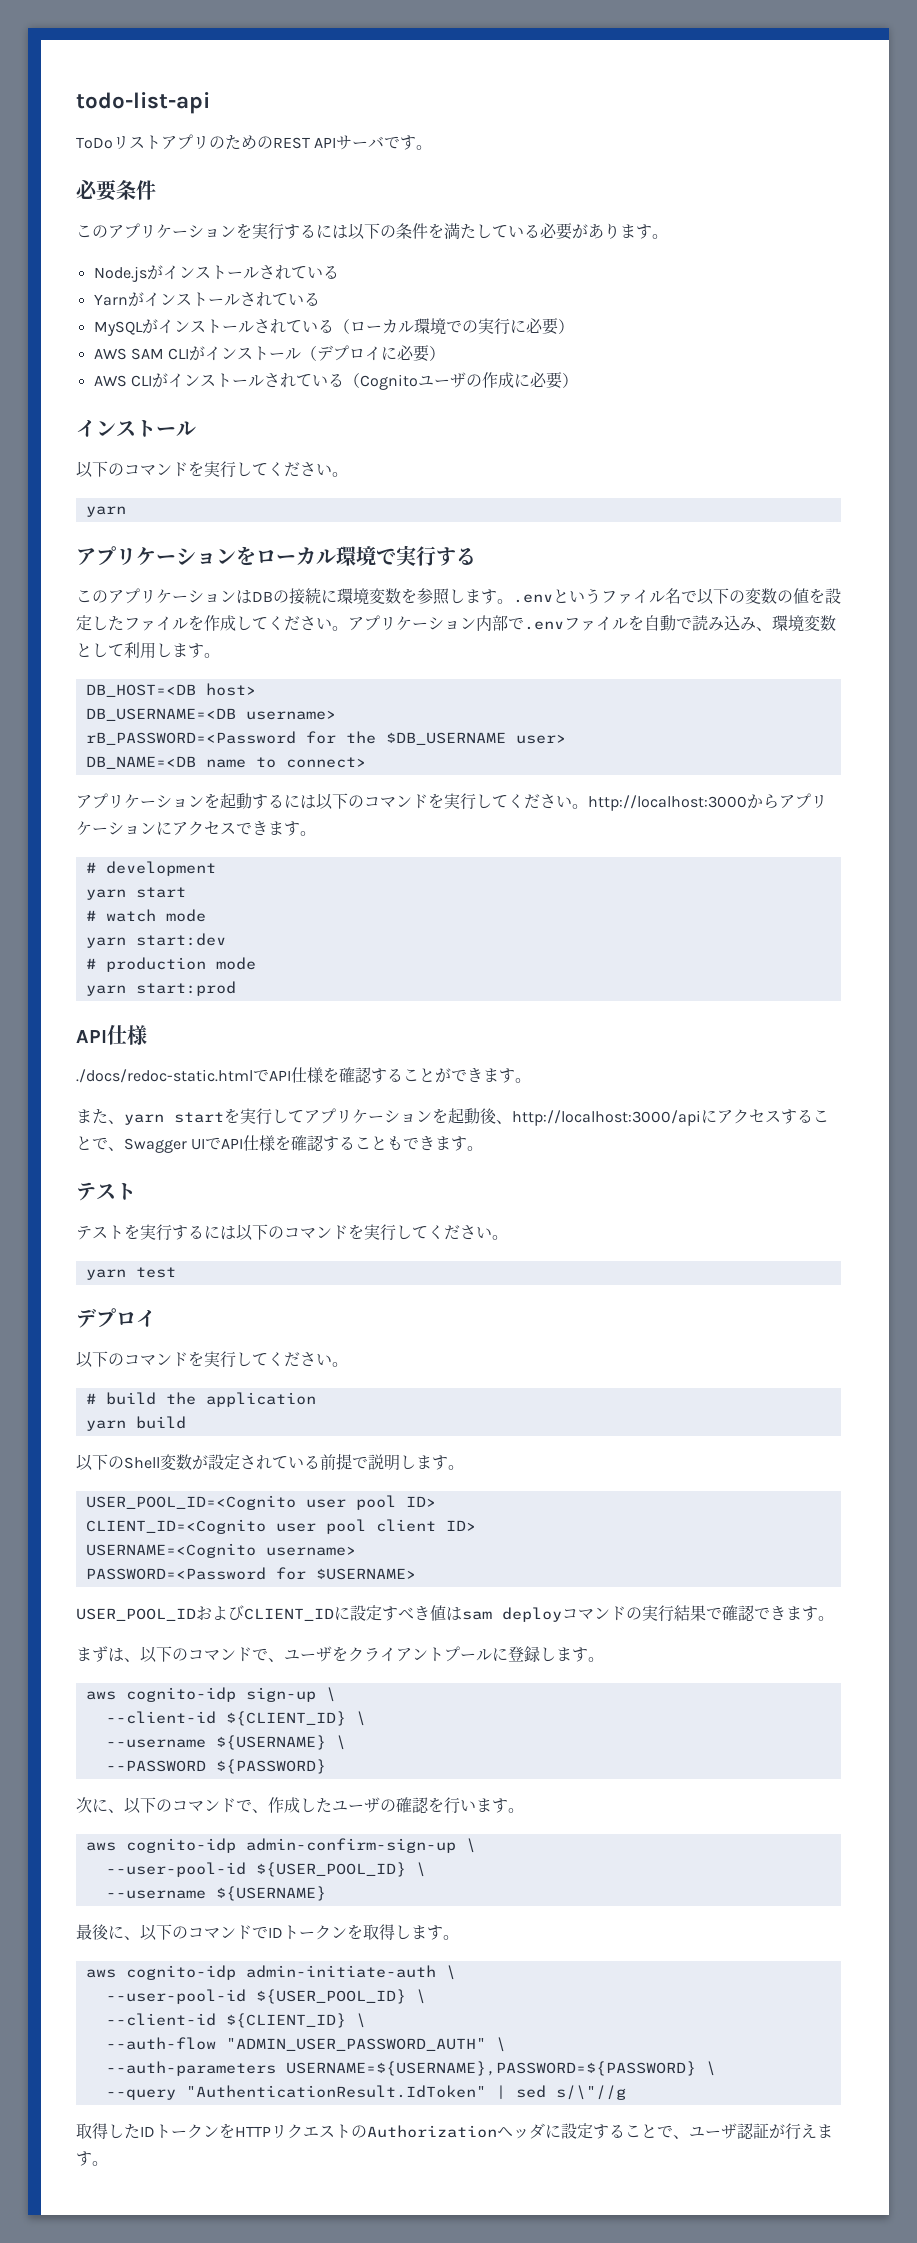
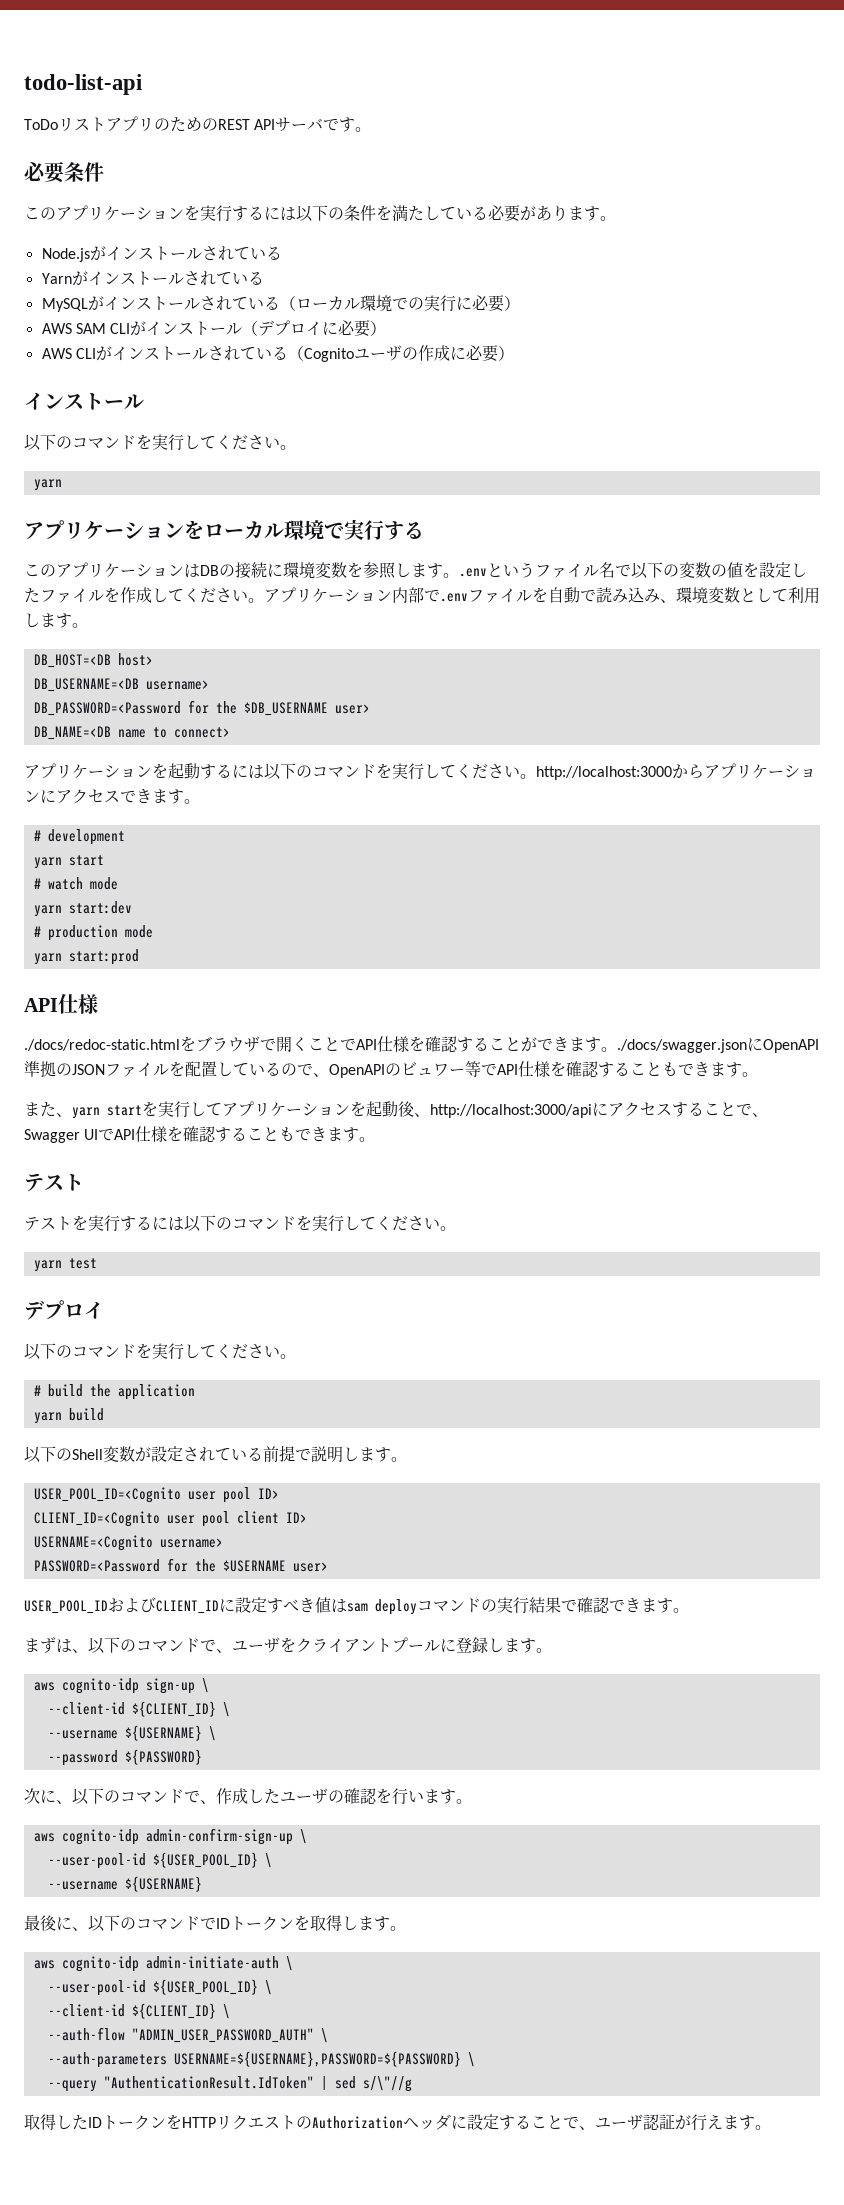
[85,731,296,745] rB_PASSWORD=<Password -> [33,701,181,716] DB_PASSWORD=<Password
(253, 1076) none -> [180,1036,340,1052] をブラウザで開くこと
(531, 1080) none -> [617,1037,819,1053] [24,1061,758,1078] ./docs/swagger.jsonにOpenAPI準拠のJSONファイルを配置しているので、OpenAPIのビュワー等でAPI仕様を確認することもできます。
[315,1568,416,1580] $USERNAME> -> [194,1559,328,1572] the $USERNAME user>
[105,1760,206,1772] --PASSWORD -> [47,1750,118,1766] --password

